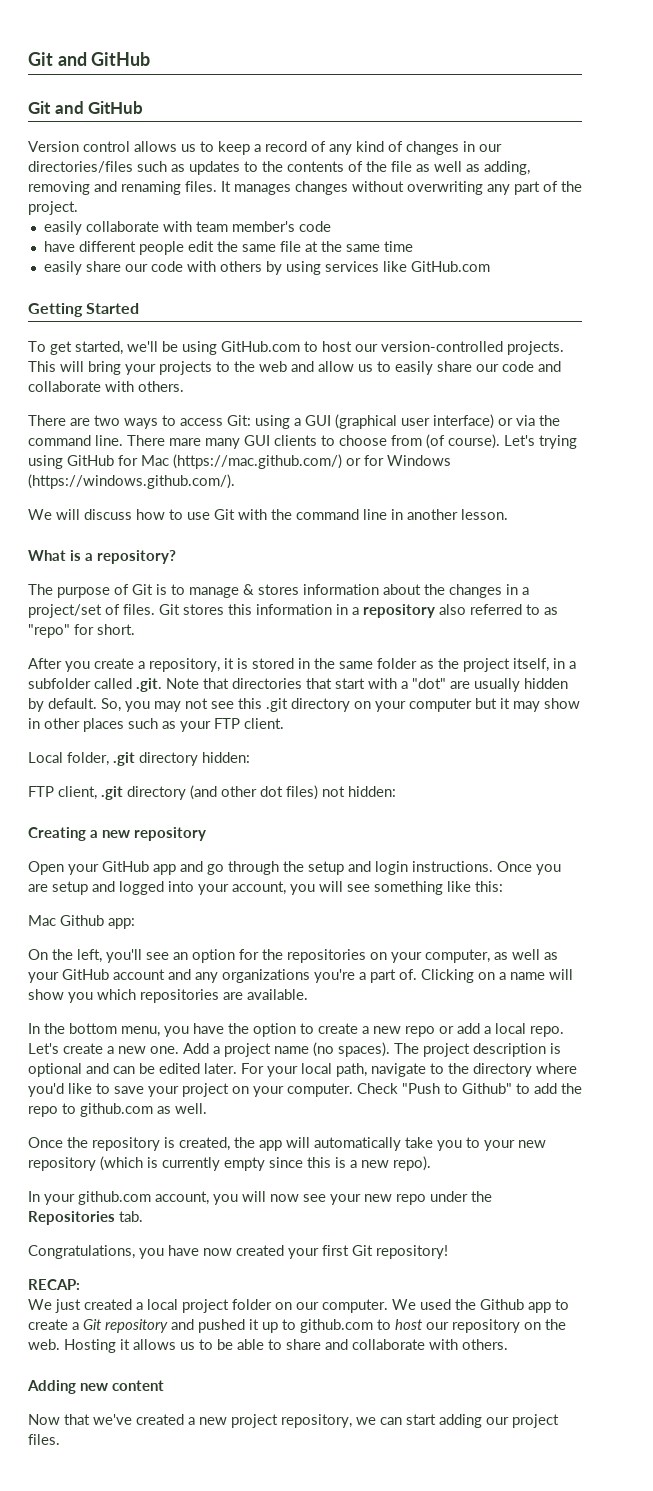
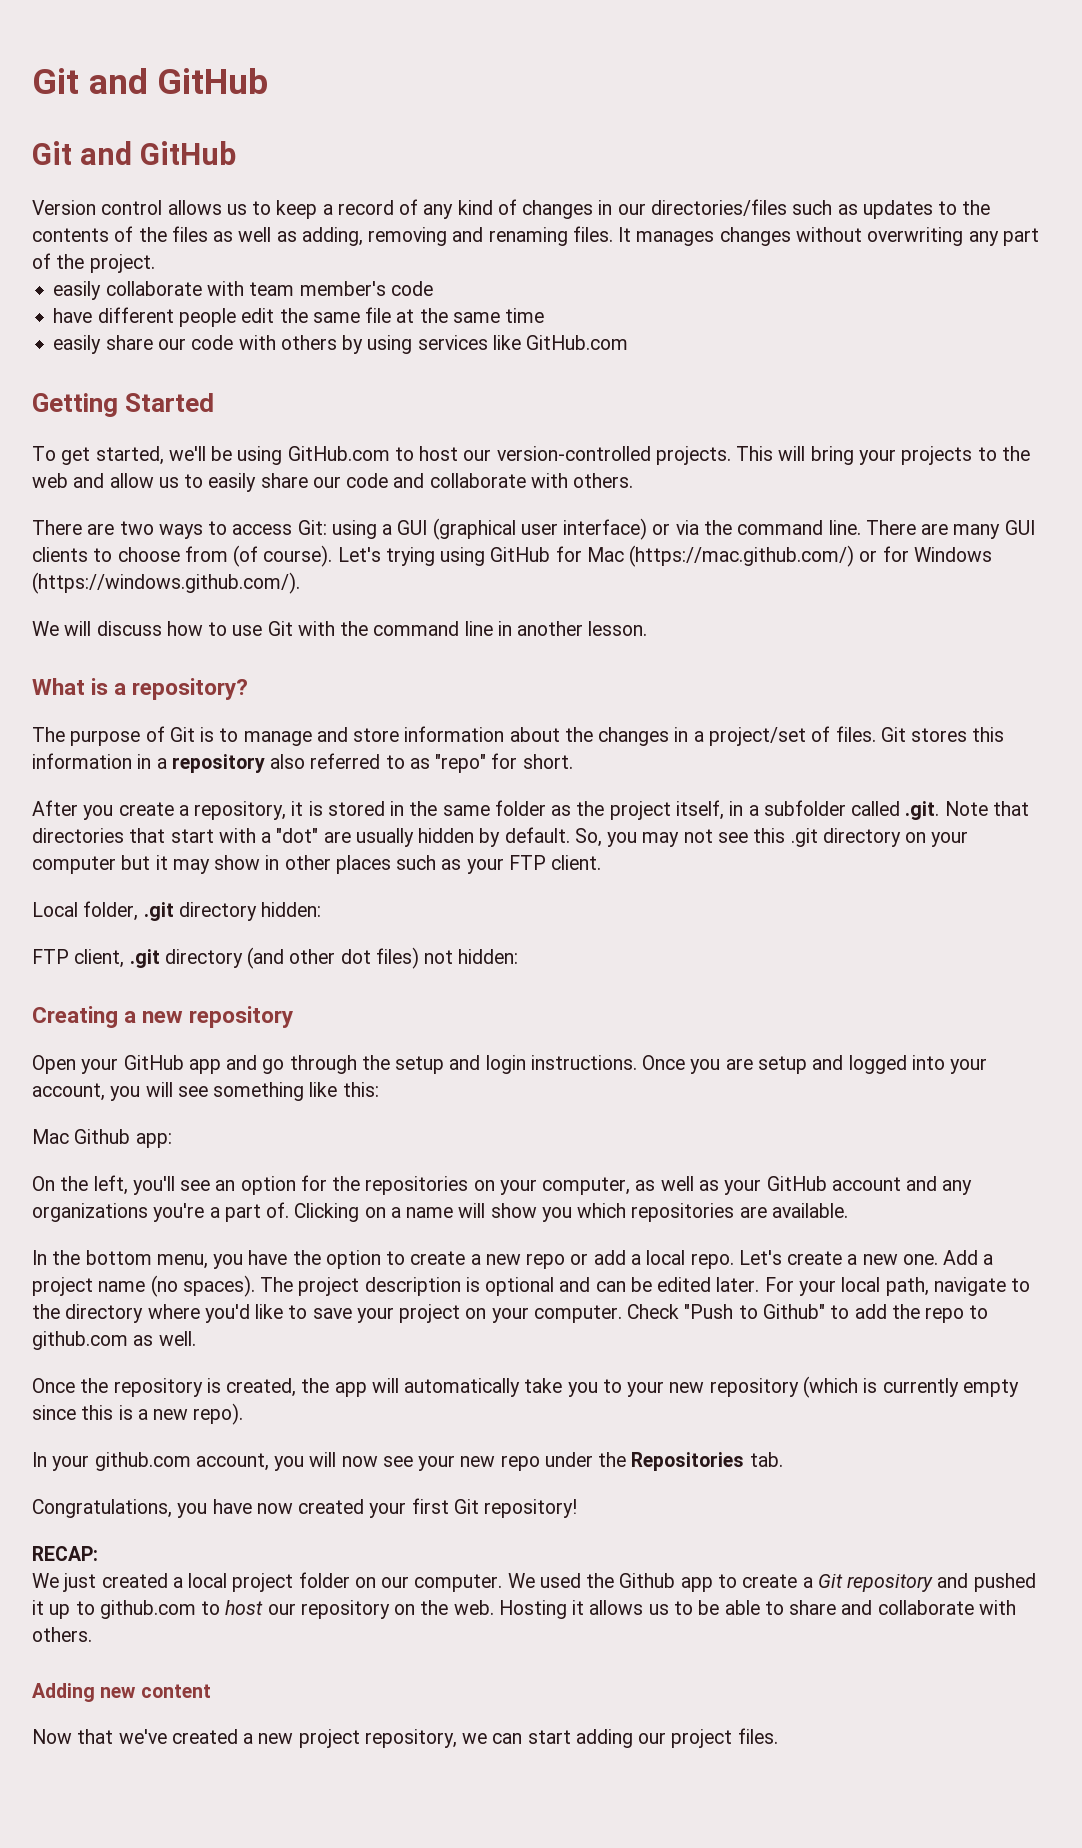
[391,161,412,172] file -> [171,226,208,242] files
[169,438,201,446] mare -> [921,523,949,535] are
[243,584,299,595] & stores -> [316,727,400,742] and store

